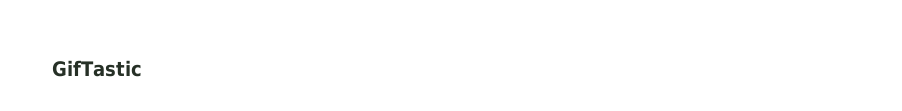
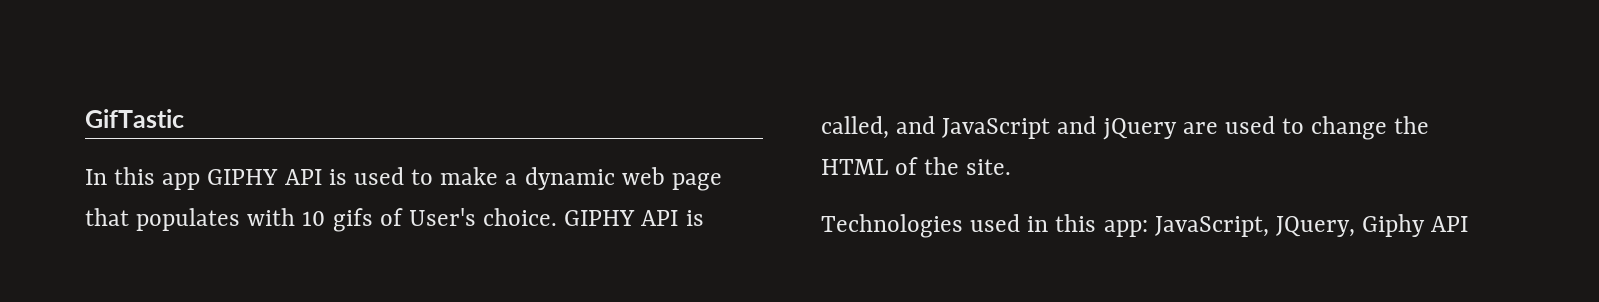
(142, 68) none -> [85,167,722,191] [85,208,704,232] [821,116,1430,140] [821,157,1012,175] [821,214,1469,238] // In this app GIPHY API is used to make a dynamic web page that populates with 10 gifs of User's choice. GIPHY API is called, and JavaScript and jQuery are used to change the HTML of the site. // Technologies used in this app: JavaScript, JQuery, Giphy API

